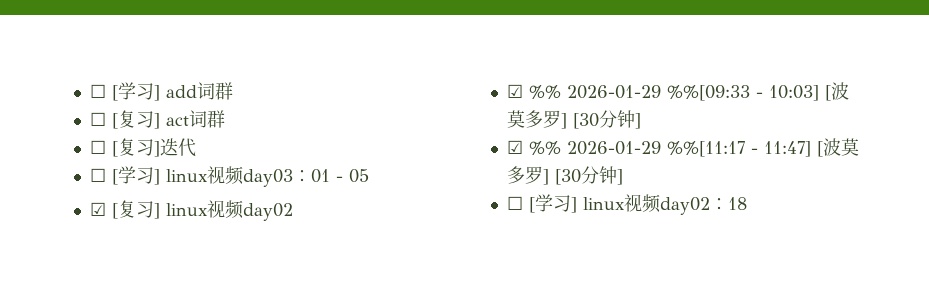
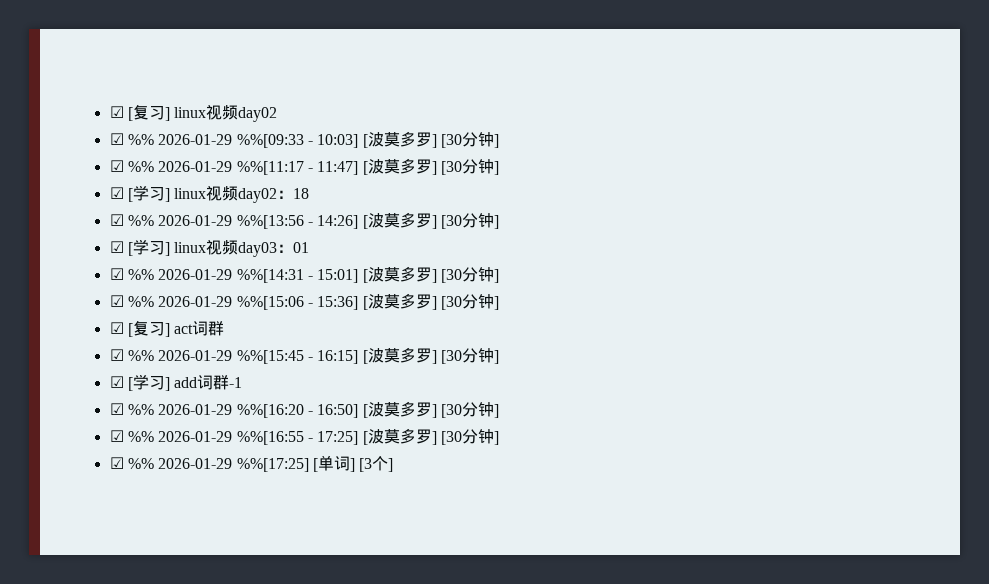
[89,82,233,101] [89,110,225,129] [89,138,196,157] [89,166,369,187] ☐ [学习] add词群 // ☐ [复习] act词群 // ☐ [复习]迭代 // ☐ [学习] linux视频day03：01 - 05 // -> (109, 112) none
[506,196,523,210] ☐ -> [109,187,124,199] ☑
(747, 203) none -> [109,212,499,229] [109,239,310,257] [109,266,499,283] [109,293,499,310] [109,321,225,337] [109,347,499,364] [109,374,243,391] [109,401,499,418] [109,428,499,445] [109,455,394,472] // ☑ %% 2026-01-29 %%[13:56 - 14:26] [波莫多罗] [30分钟] // ☑ [学习] linux视频day03：01 // ☑ %% 2026-01-29 %%[14:31 - 15:01] [波莫多罗] [30分钟] // ☑ %% 2026-01-29 %%[15:06 - 15:36] [波莫多罗] [30分钟] // ☑ [复习] act词群 // ☑ %% 2026-01-29 %%[15:45 - 16:15] [波莫多罗] [30分钟] // ☑ [学习] add词群-1 // ☑ %% 2026-01-29 %%[16:20 - 16:50] [波莫多罗] [30分钟] // ☑ %% 2026-01-29 %%[16:55 - 17:25] [波莫多罗] [30分钟] // ☑ %% 2026-01-29 %%[17:25] [单词] [3个]

